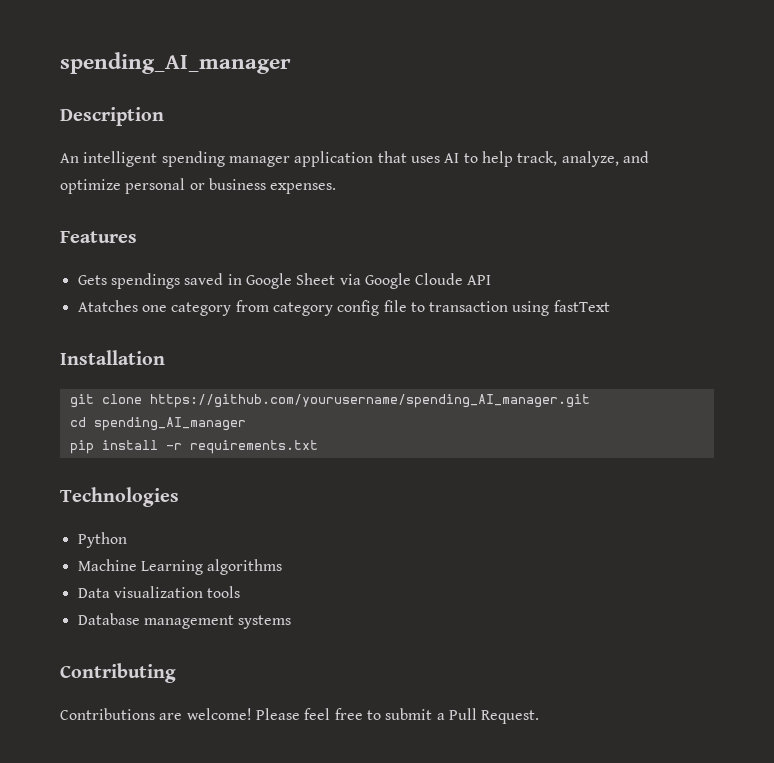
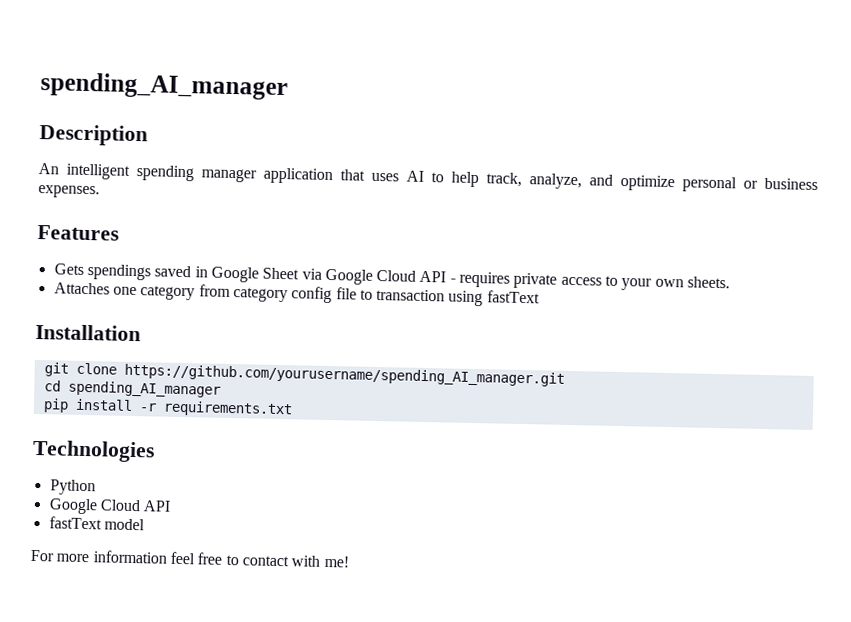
[415,273,492,285] [77,300,138,312] Cloude API // Atatches -> [376,269,731,291] [53,282,110,295] Cloud API - requires private access to your own sheets. // Attaches
[77,559,283,575] [77,586,241,598] [77,613,292,629] [60,663,176,683] [60,708,540,724] Machine Learning algorithms // Data visualization tools // Database management systems // Contributing // Contributions are welcome! Please feel free to submit a Pull Request. -> [48,498,172,515] [48,516,145,531] [30,549,349,568] Google Cloud API // fastText model // For more information feel free to contact with me!

